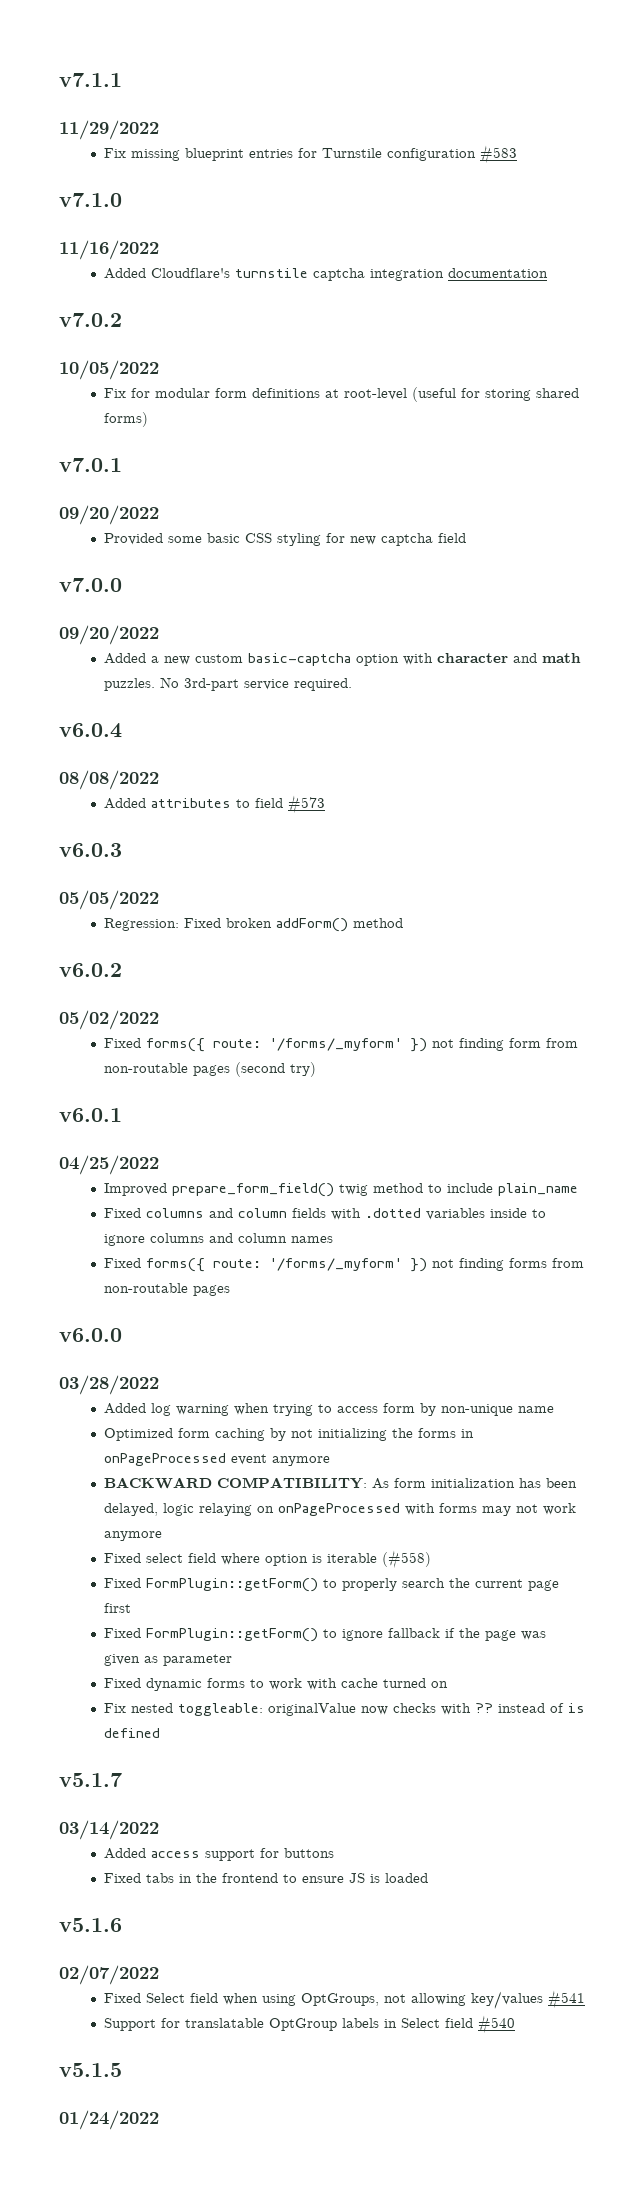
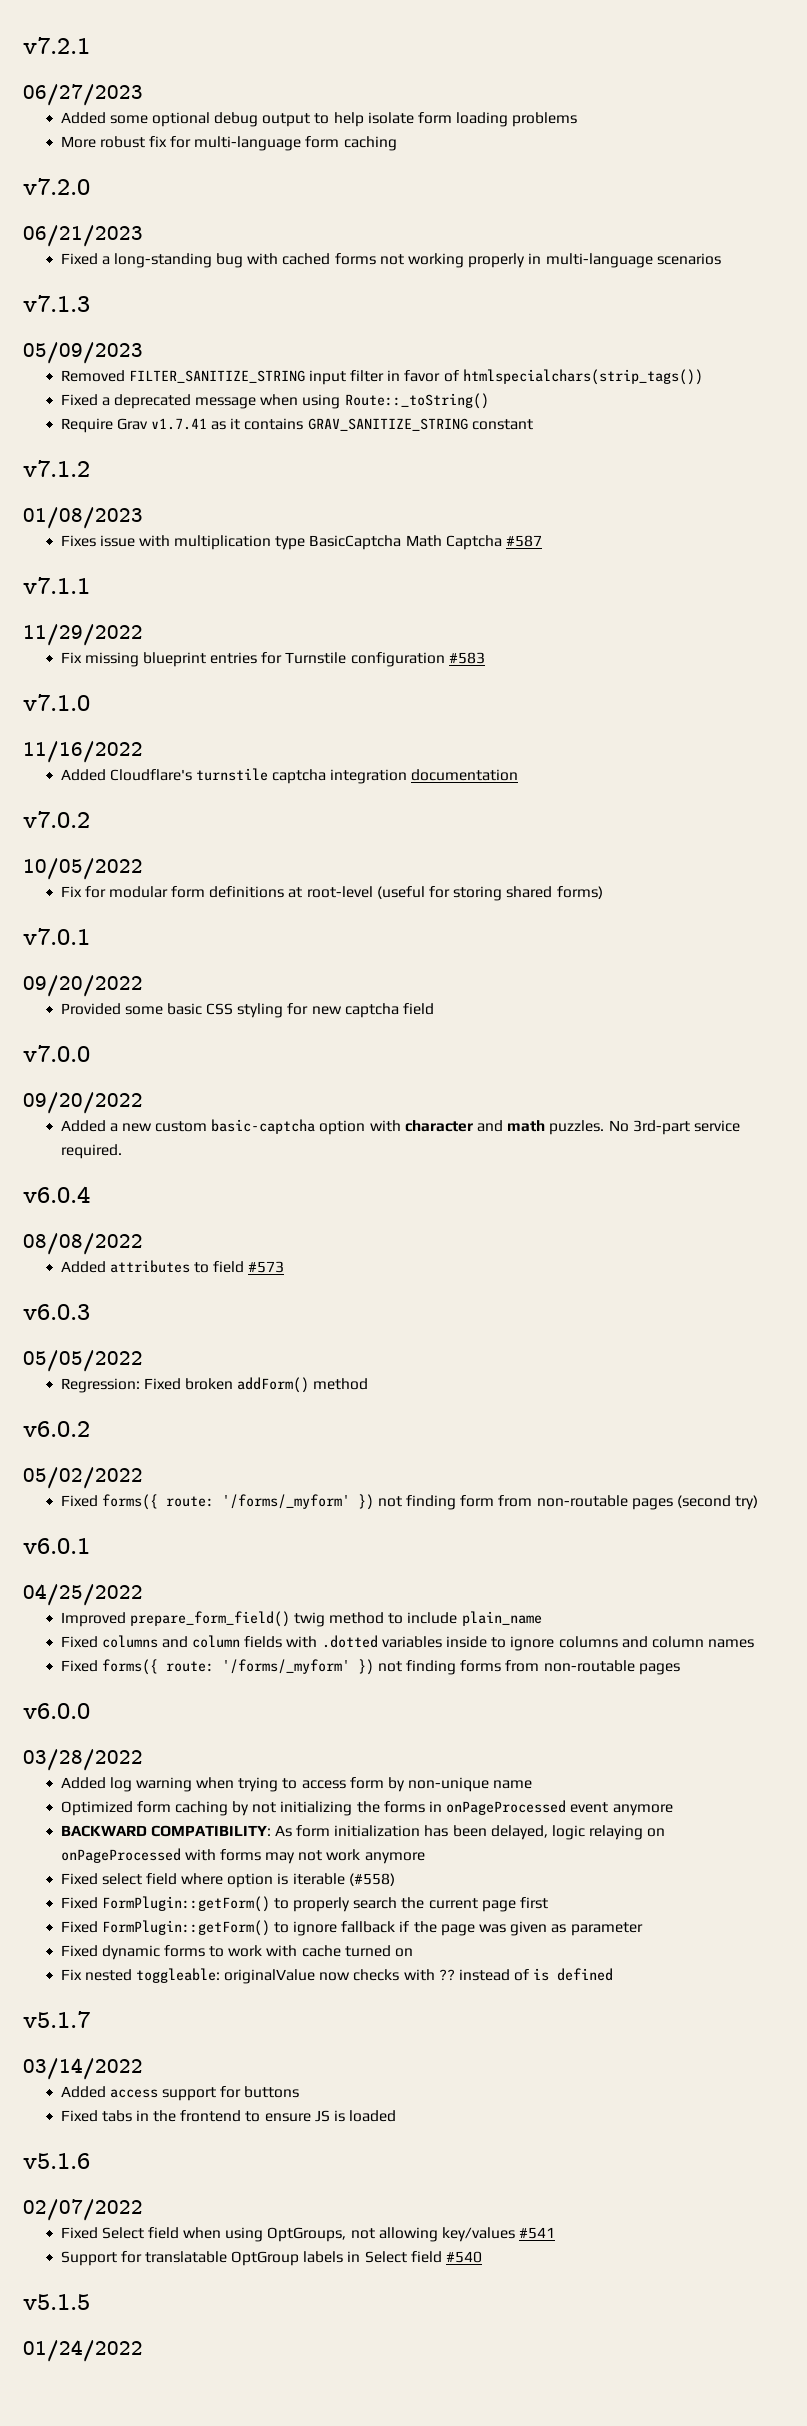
(59, 80) none -> [23,37,90,54] [23,84,143,106] [60,112,578,127] [60,136,397,151] [23,178,90,195] [23,225,143,247] [60,253,721,268] [23,295,90,312] [23,342,143,364] [60,369,703,385] [60,393,489,409] [60,418,533,433] [23,460,90,477] [23,507,143,529] [60,535,542,550] v7.2.1 // 06/27/2023 // Added some optional debug output to help isolate form loading problems // More robust fix for multi-language form caching // v7.2.0 // 06/21/2023 // Fixed a long-standing bug with cached forms not working properly in multi-language scenarios // v7.1.3 // 05/09/2023 // Removed FILTER_SANITIZE_STRING input filter in favor of htmlspecialchars(strip_tags()) // Fixed a deprecated message when using Route::_toString() // Require Grav v1.7.41 as it contains GRAV_SANITIZE_STRING constant // v7.1.2 // 01/08/2023 // Fixes issue with multiplication type BasicCaptcha Math Captcha #587 //

